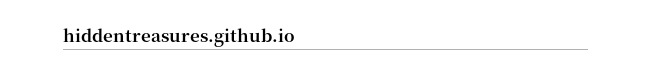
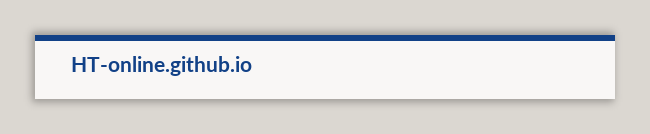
[63,28,295,47] hiddentreasures.github.io -> [71,56,252,76] HT-online.github.io

